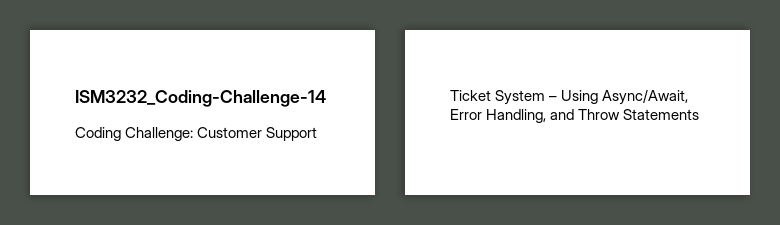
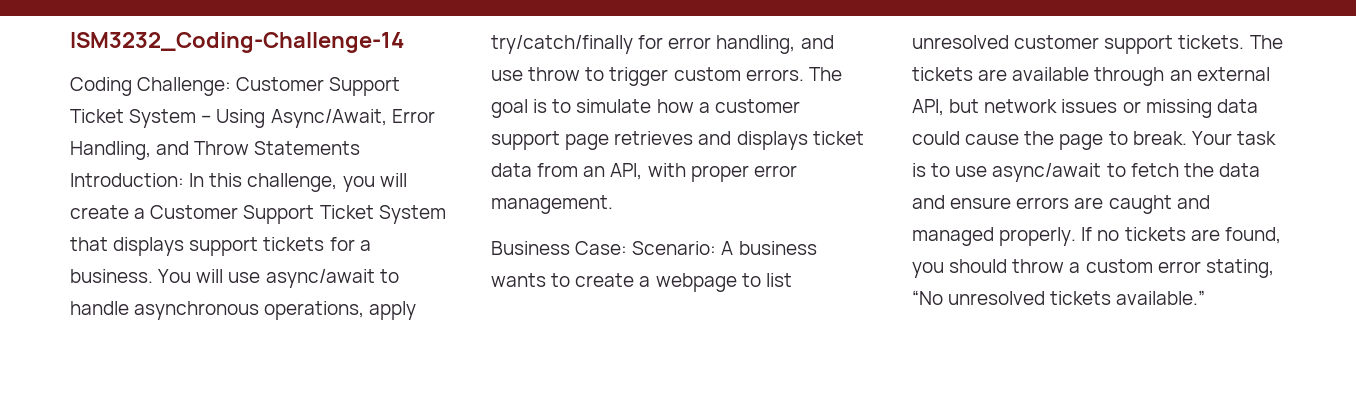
(700, 114) none -> [70,173,407,192] [70,205,446,224] [70,237,371,256] [70,269,399,288] [70,301,417,320] [491,35,834,54] [491,67,842,86] [491,99,800,118] [491,131,864,150] [491,163,797,182] [491,195,613,214] [491,241,817,255] [491,273,792,292] [912,35,1283,54] [912,67,1270,86] [912,99,1258,118] [912,131,1276,150] [912,163,1260,182] [912,195,1210,214] [912,227,1281,246] [912,259,1274,278] [912,290,1206,305] Introduction: In this challenge, you will create a Customer Support Ticket System that displays support tickets for a business. You will use async/await to handle asynchronous operations, apply try/catch/finally for error handling, and use throw to trigger custom errors. The goal is to simulate how a customer support page retrieves and displays ticket data from an API, with proper error management. // Business Case: Scenario: A business wants to create a webpage to list unresolved customer support tickets. The tickets are available through an external API, but network issues or missing data could cause the page to break. Your task is to use async/await to fetch the data and ensure errors are caught and managed properly. If no tickets are found, you should throw a custom error stating, “No unresolved tickets available.”

